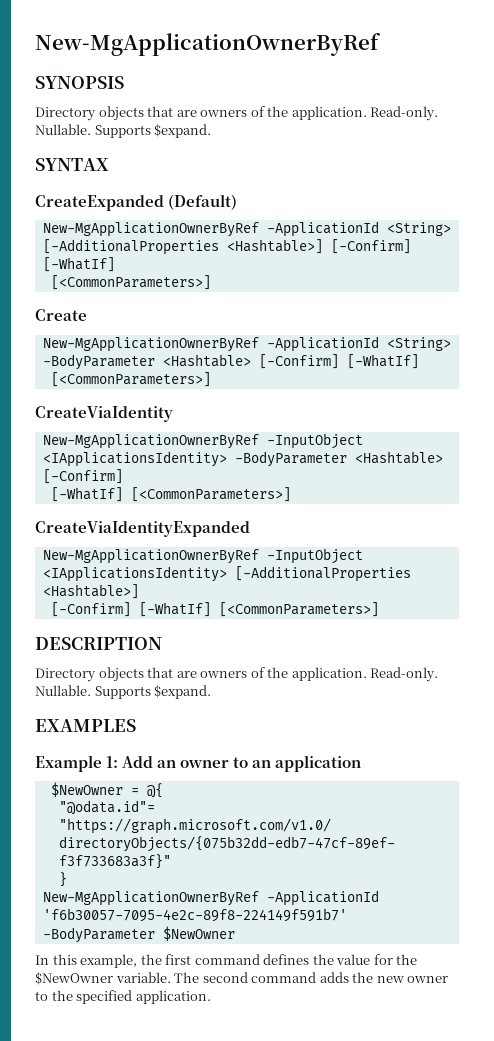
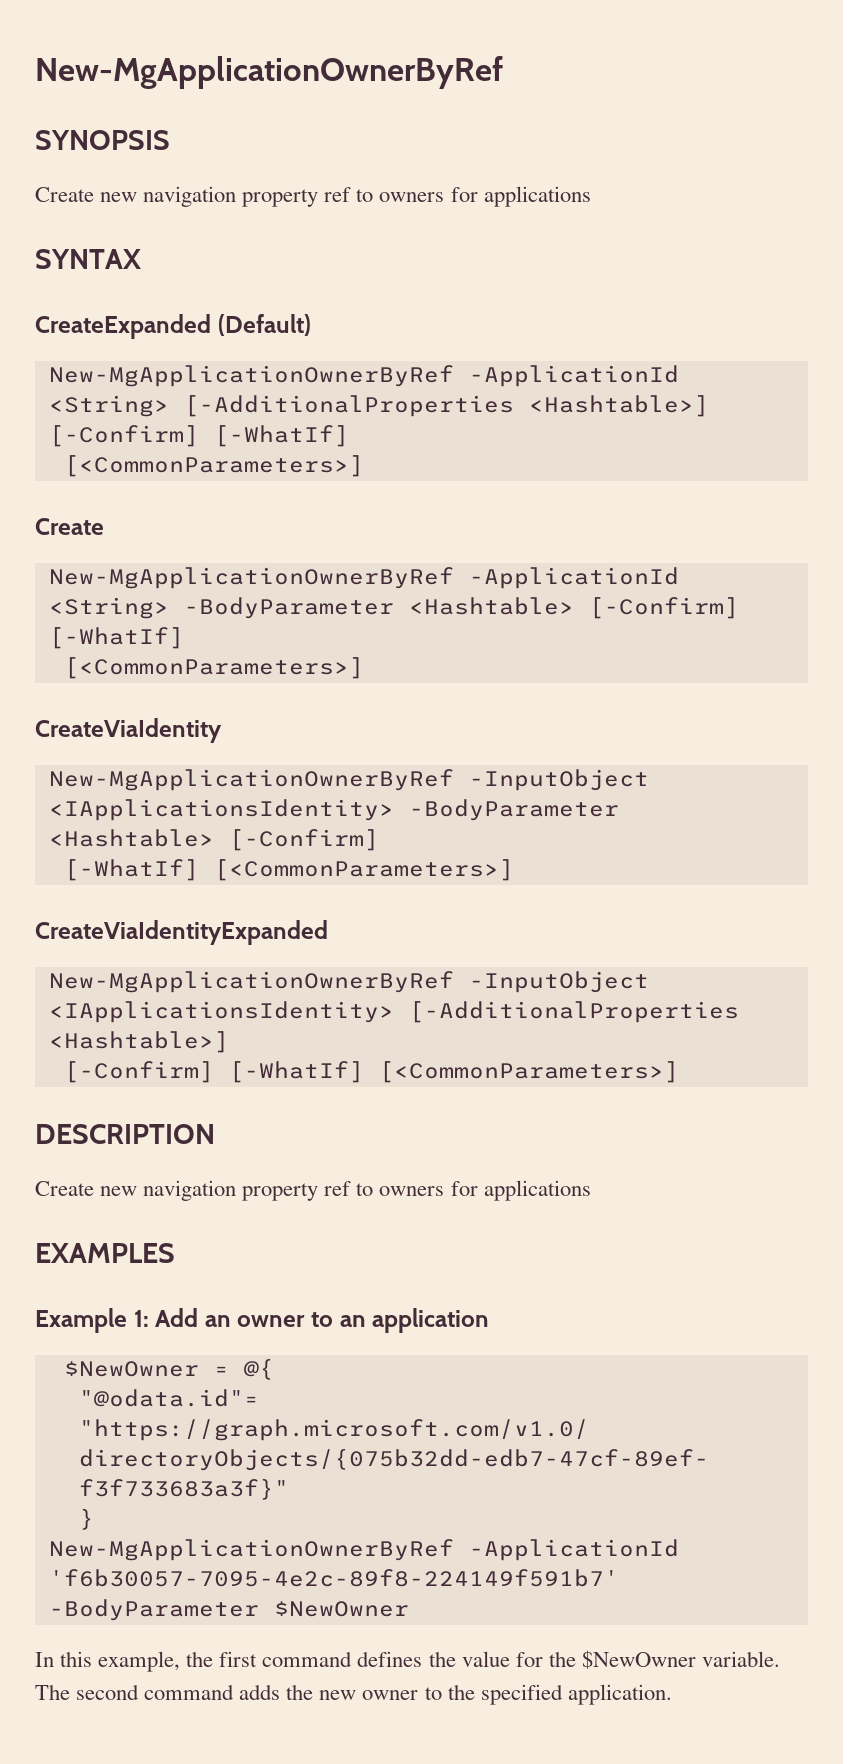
[35,106,439,121] [35,124,212,138] Directory objects that are owners of the application. Read-only. Nullable. Supports $expand. -> [35,186,591,207] Create new navigation property ref to owners for applications
[35,667,439,682] [35,685,212,699] Directory objects that are owners of the application. Read-only. Nullable. Supports $expand. -> [35,1180,591,1201] Create new navigation property ref to owners for applications

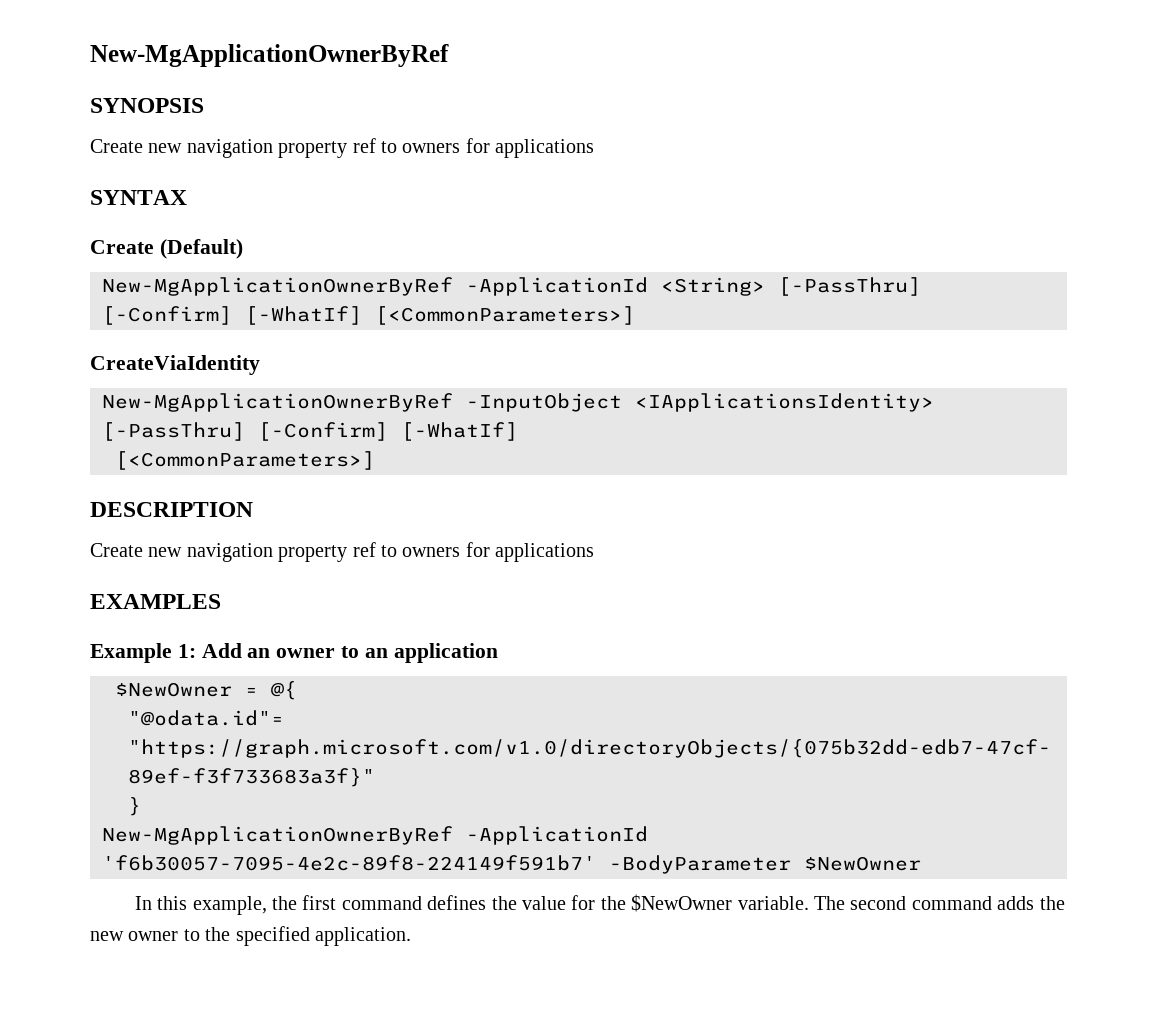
[35,314,211,339] CreateExpanded -> [90,240,154,254] Create
[183,395,709,417] [48,425,349,447] [63,455,364,477] [35,518,104,535] [48,567,679,589] [48,597,739,619] [48,627,184,649] [-AdditionalProperties <Hashtable>] [-Confirm] [-WhatIf] // [<CommonParameters>] // Create // New-MgApplicationOwnerByRef -ApplicationId <String> -BodyParameter <Hashtable> [-Confirm] [-WhatIf] // -> [778,277,921,296] [102,306,362,325] [-PassThru] [-Confirm] [-WhatIf]
[408,799,619,821] [48,829,379,851] [63,859,514,881] [35,920,328,945] [48,971,649,993] [48,1001,739,1023] [48,1031,229,1053] [63,1061,364,1083] -BodyParameter <Hashtable> [-Confirm] // [-WhatIf] [<CommonParameters>] // CreateViaIdentityExpanded // New-MgApplicationOwnerByRef -InputObject <IApplicationsIdentity> [-AdditionalProperties <Hashtable>] // [-Confirm] [-WhatIf] -> [102,422,518,441] [-PassThru] [-Confirm] [-WhatIf] //

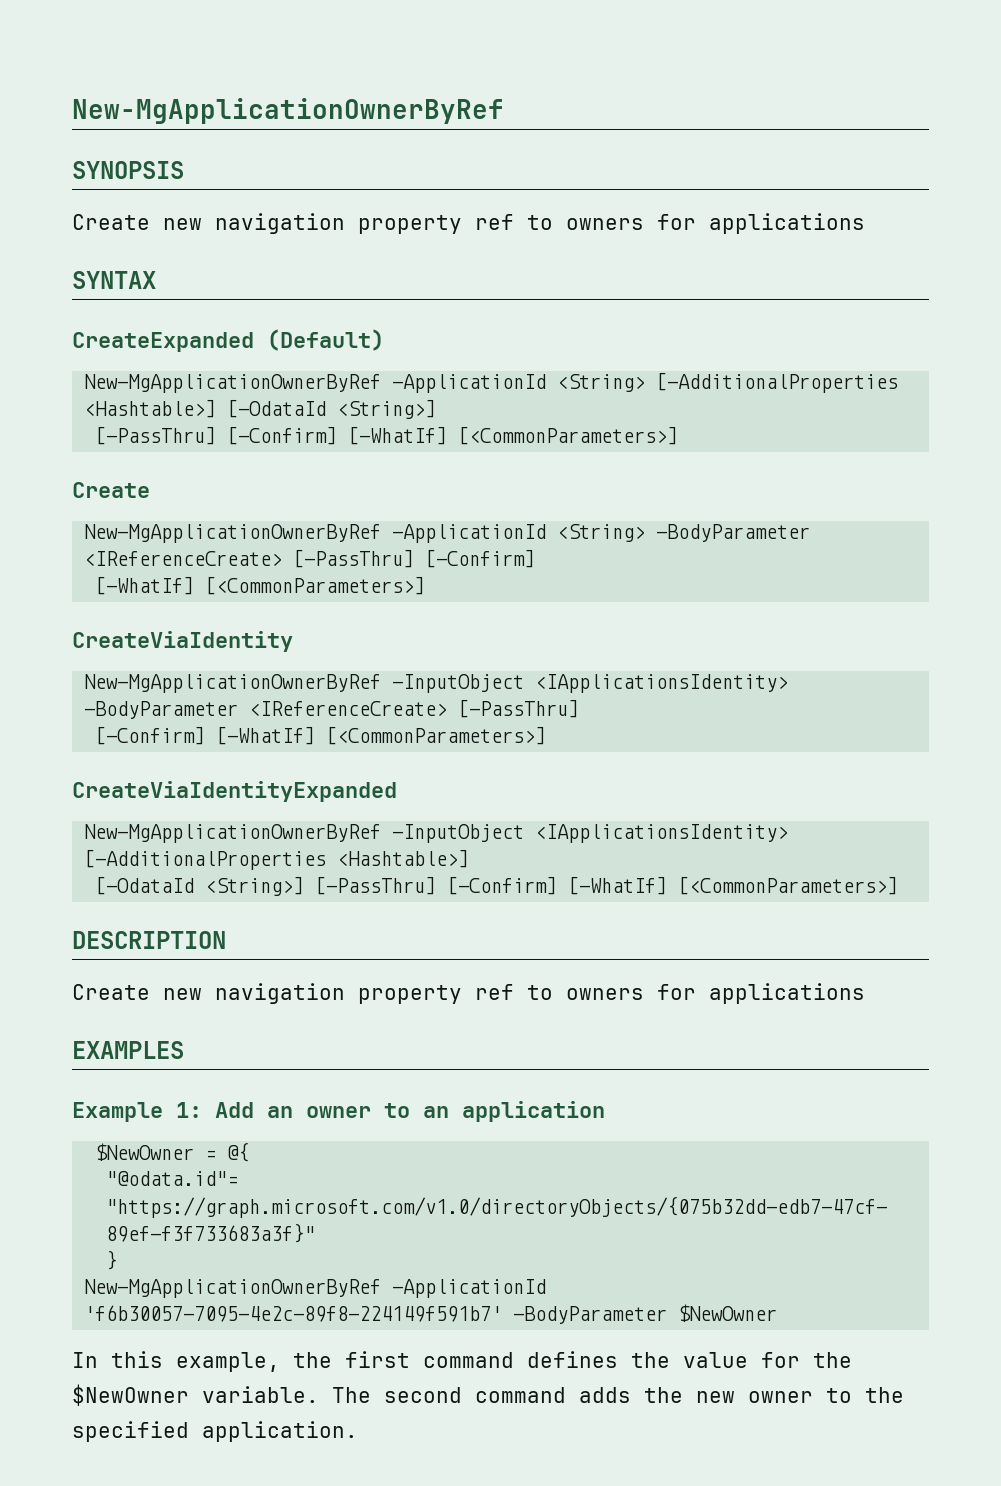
[90,240,154,254] Create -> [72,332,254,352] CreateExpanded
[778,277,921,296] [102,306,635,325] [90,355,260,375] [102,393,934,412] [102,422,518,441] [-PassThru] [-Confirm] [-WhatIf] [<CommonParameters>] // CreateViaIdentity // New-MgApplicationOwnerByRef -InputObject <IApplicationsIdentity> [-PassThru] [-Confirm] [-WhatIf] // -> [656,372,899,393] [84,399,437,419] [95,426,679,445] [72,482,150,498] [84,524,811,543] [84,549,536,568] [95,576,426,595] [72,631,293,652] [84,674,789,693] [84,699,580,719] [95,726,547,745] [72,781,397,802] [84,824,789,843] [84,849,470,870] [95,876,668,896] [-AdditionalProperties <Hashtable>] [-OdataId <String>] // [-PassThru] [-Confirm] [-WhatIf] [<CommonParameters>] // Create // New-MgApplicationOwnerByRef -ApplicationId <String> -BodyParameter <IReferenceCreate> [-PassThru] [-Confirm] // [-WhatIf] [<CommonParameters>] // CreateViaIdentity // New-MgApplicationOwnerByRef -InputObject <IApplicationsIdentity> -BodyParameter <IReferenceCreate> [-PassThru] // [-Confirm] [-WhatIf] [<CommonParameters>] // CreateViaIdentityExpanded // New-MgApplicationOwnerByRef -InputObject <IApplicationsIdentity> [-AdditionalProperties <Hashtable>] // [-OdataId <String>] [-PassThru] [-Confirm] [-WhatIf]

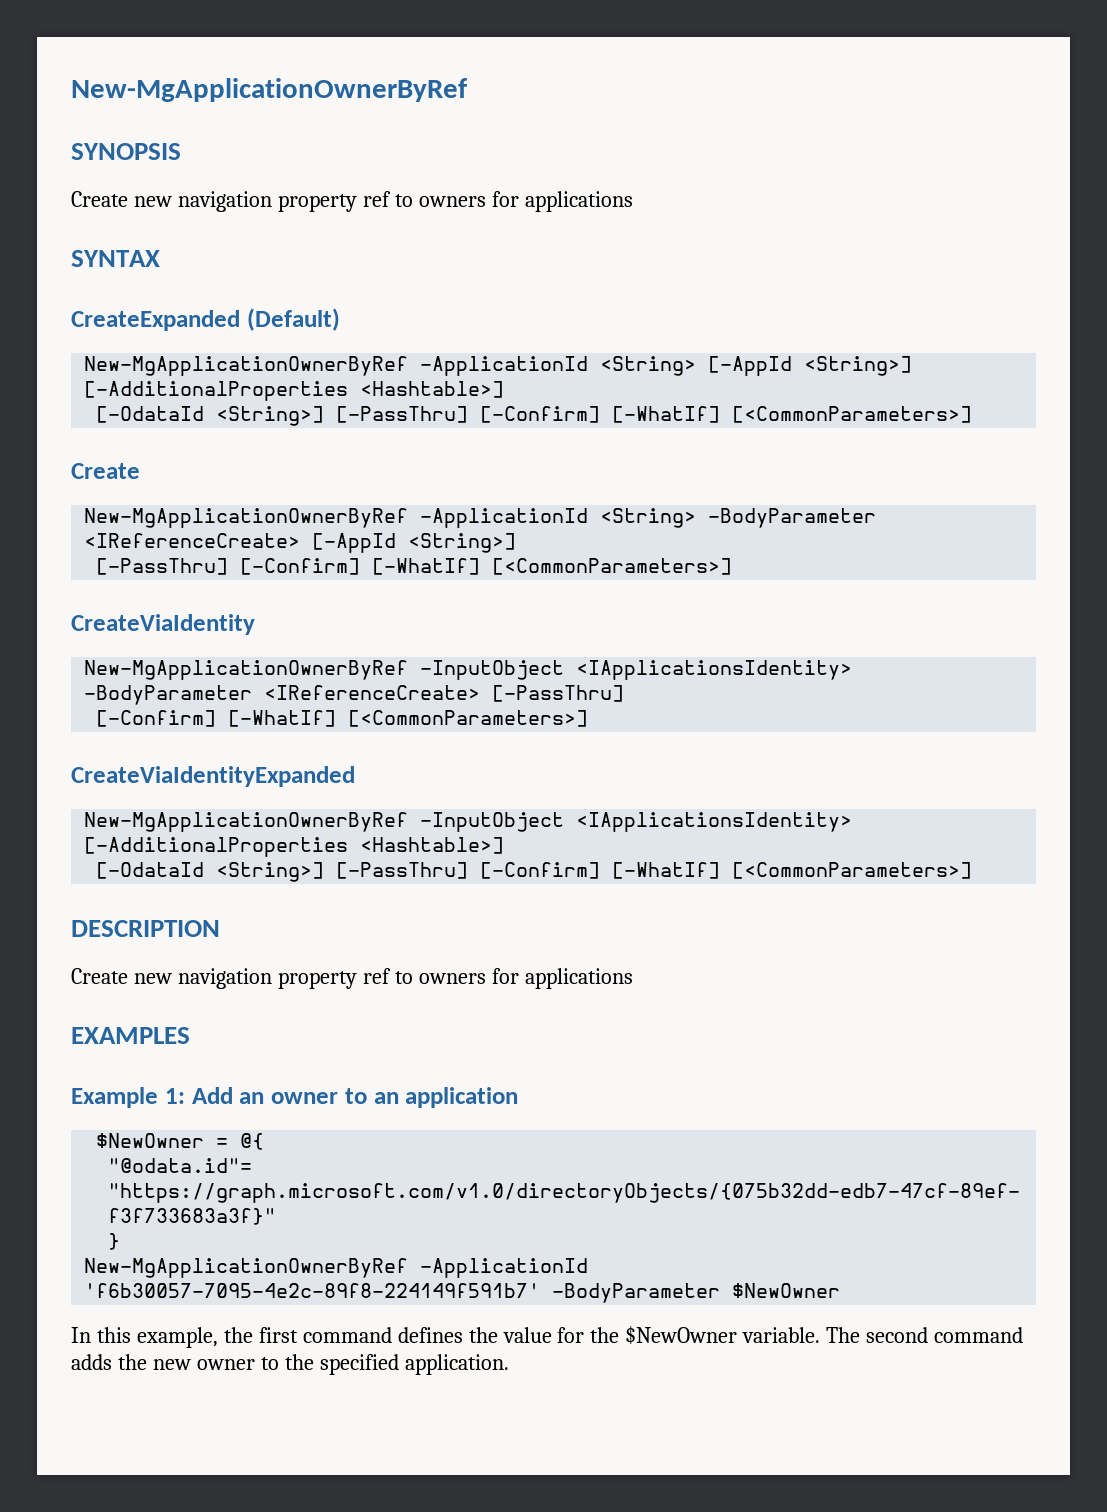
[656,372,899,393] [84,399,437,419] [-AdditionalProperties <Hashtable>] [-OdataId <String>] // -> [708,356,913,376] [84,381,505,401] [96,406,325,426] [-AppId <String>] [-AdditionalProperties <Hashtable>] // [-OdataId <String>]
[293,549,536,568] [-PassThru] [-Confirm] // -> [312,533,517,553] [96,558,361,575] [-AppId <String>] // [-PassThru] [-Confirm]

